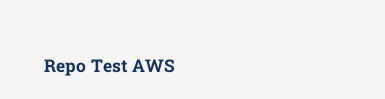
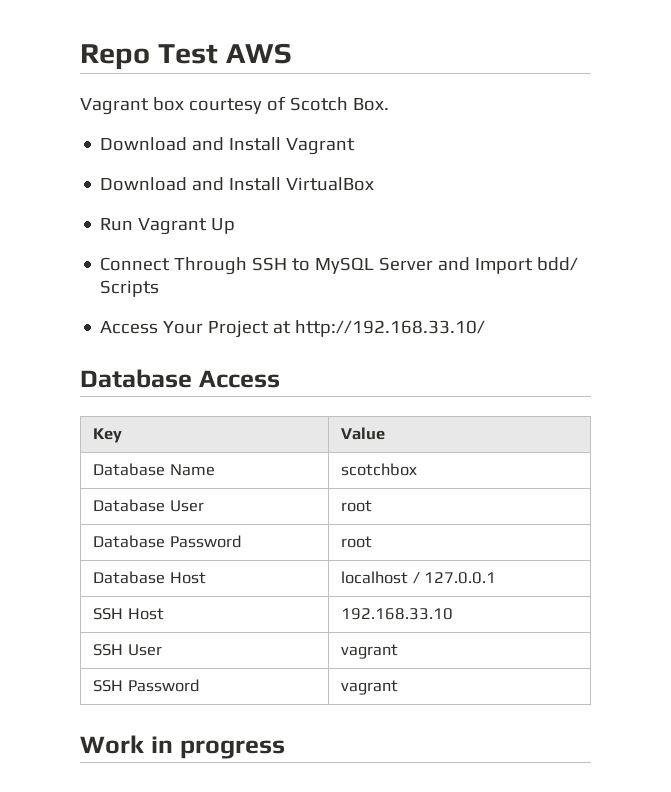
(176, 66) none -> [80,96,389,115] [100,137,356,155] [100,177,375,191] [100,218,236,235] [100,257,579,275] [100,280,160,297] [100,320,486,338] [80,369,280,388] [93,428,123,443] [341,427,386,440] [93,463,215,476] [341,463,418,476] [93,499,204,512] [341,500,373,512] [93,535,241,548] [341,536,373,548] [93,571,206,584] [341,571,497,584] [93,608,164,620] [341,608,454,620] [93,644,162,656] [341,644,399,659] [93,679,199,692] [341,680,399,695] [80,735,285,759] // Vagrant box courtesy of Scotch Box. // Download and Install Vagrant // Download and Install VirtualBox // Run Vagrant Up // Connect Through SSH to MySQL Server and Import bdd/ Scripts // Access Your Project at http://192.168.33.10/ // Database Access // Key | Value // Database Name | scotchbox // Database User | root // Database Password | root // Database Host | localhost / 127.0.0.1 // SSH Host | 192.168.33.10 // SSH User | vagrant // SSH Password | vagrant // Work in progress

